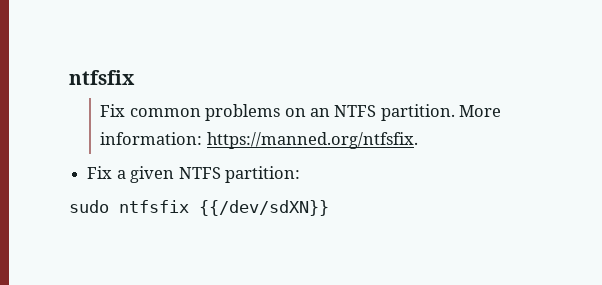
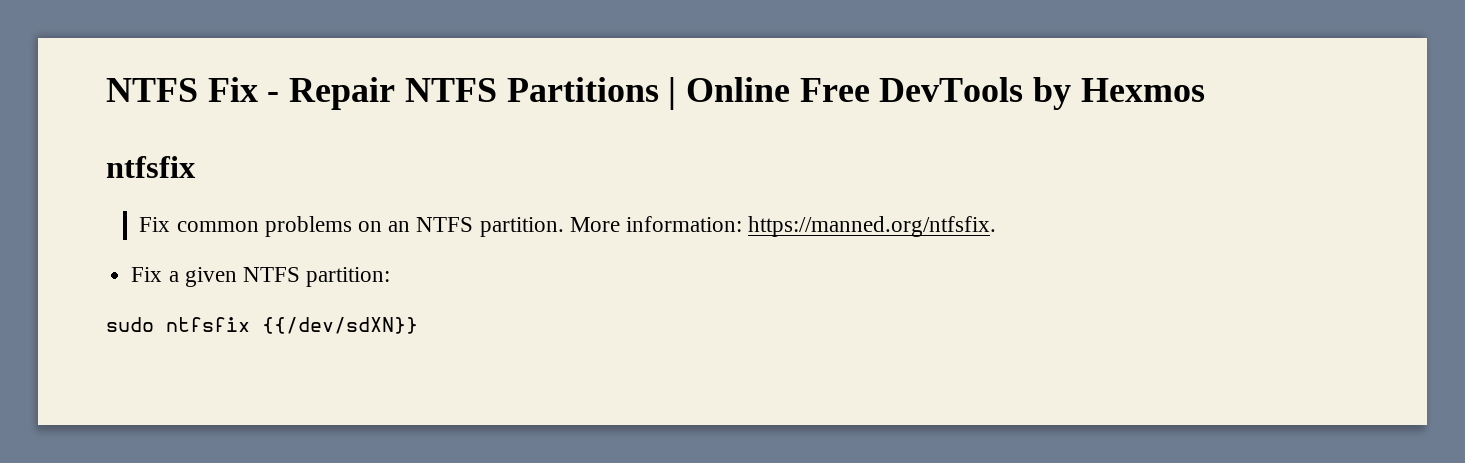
(69, 77) none -> [106,77,1205,110] NTFS Fix - Repair NTFS Partitions | Online Free DevTools by Hexmos //

